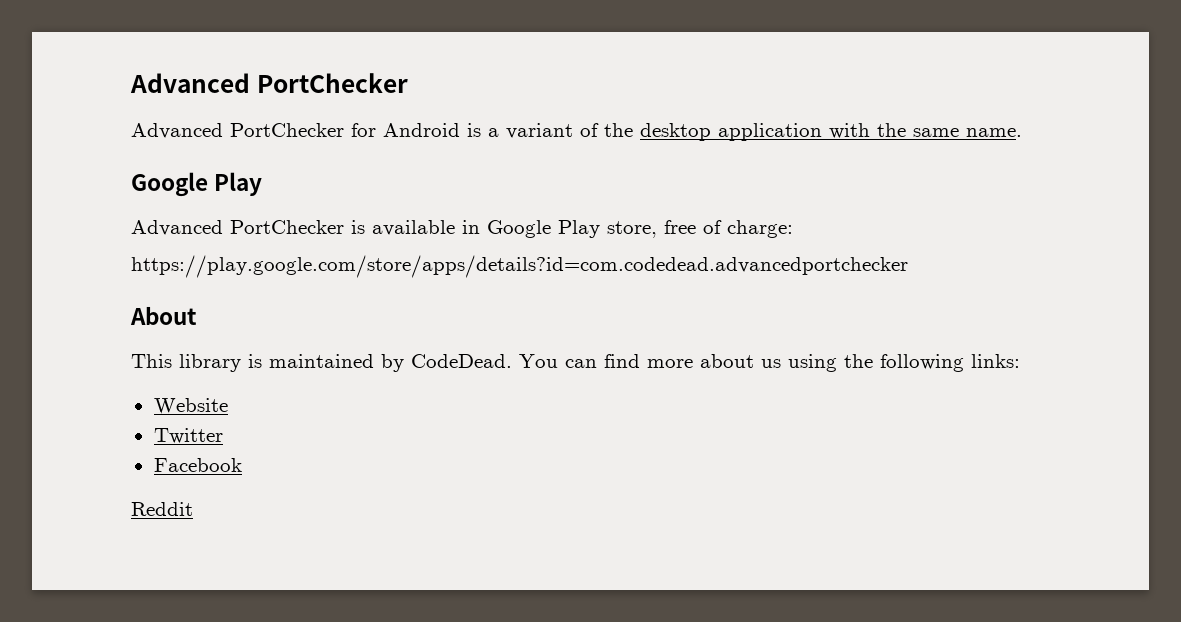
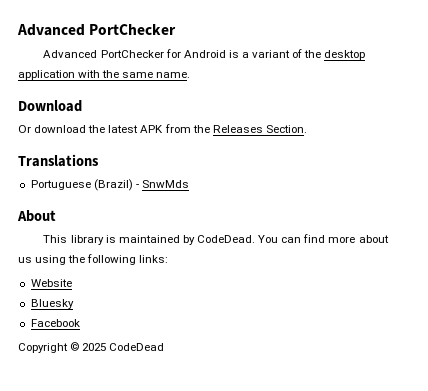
[131,172,263,197] [131,220,793,238] [131,255,908,278] Google Play // Advanced PortChecker is available in Google Play store, free of charge: // https://play.google.com/store/apps/details?id=com.codedead.advancedportchecker -> [18,100,82,112] [18,124,307,133] [18,154,99,167] [30,179,189,191] Download // Or download the latest APK from the Releases Section. // Translations // Portuguese (Brazil) - SnwMds
[153,428,223,444] Twitter -> [30,299,74,309] Bluesky
[131,502,193,516] Reddit -> [18,342,165,353] Copyright © 2025 CodeDead

